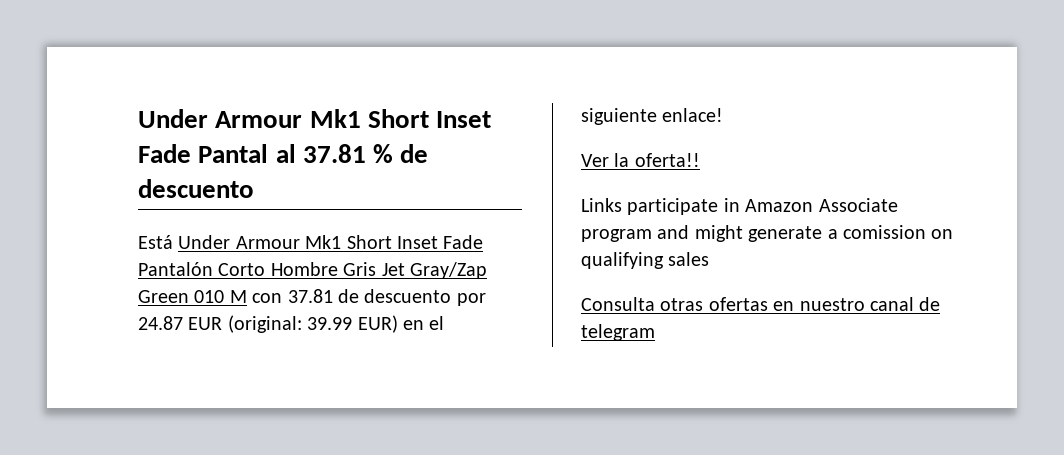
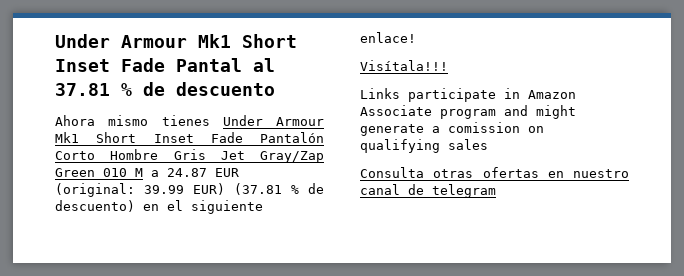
[138,235,173,249] Está -> [55,115,210,126] Ahora mismo tienes
[252,289,486,306] con 37.81 de descuento por -> [151,170,159,177] a
(398, 324) none -> [234,183,324,195] [55,200,135,212] (37.81 % de descuento)
[581,153,700,167] Ver la oferta!! -> [360,60,448,71] Visítala!!!

